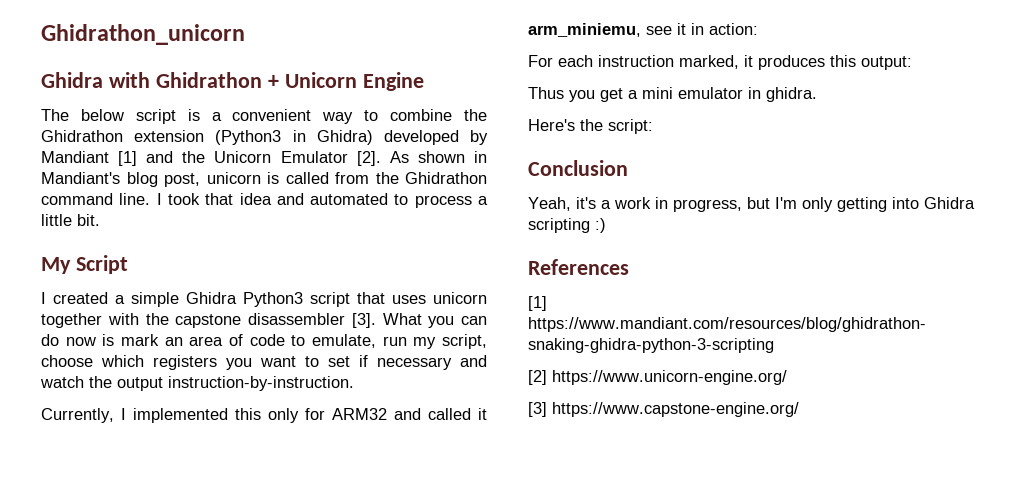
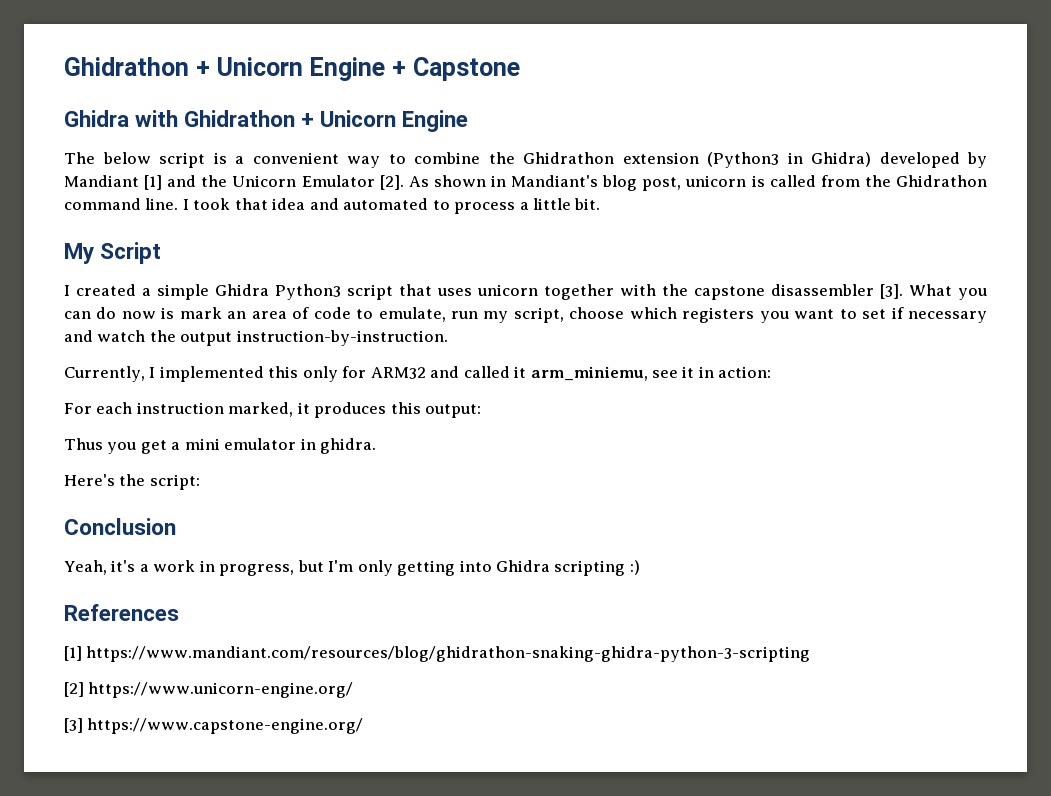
[41,24,245,45] Ghidrathon_unicorn -> [64,57,520,81] Ghidrathon + Unicorn Engine + Capstone

